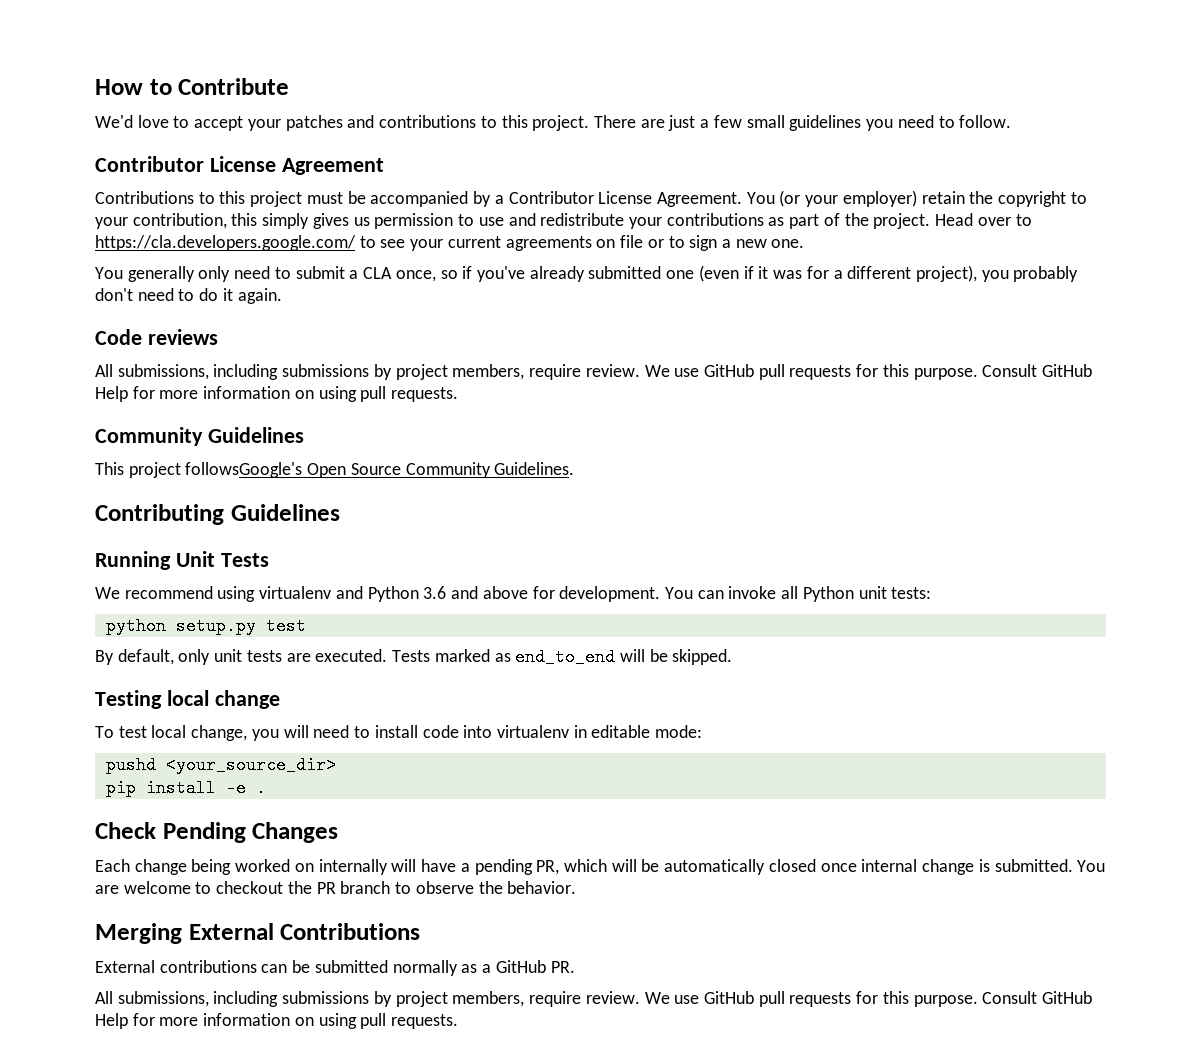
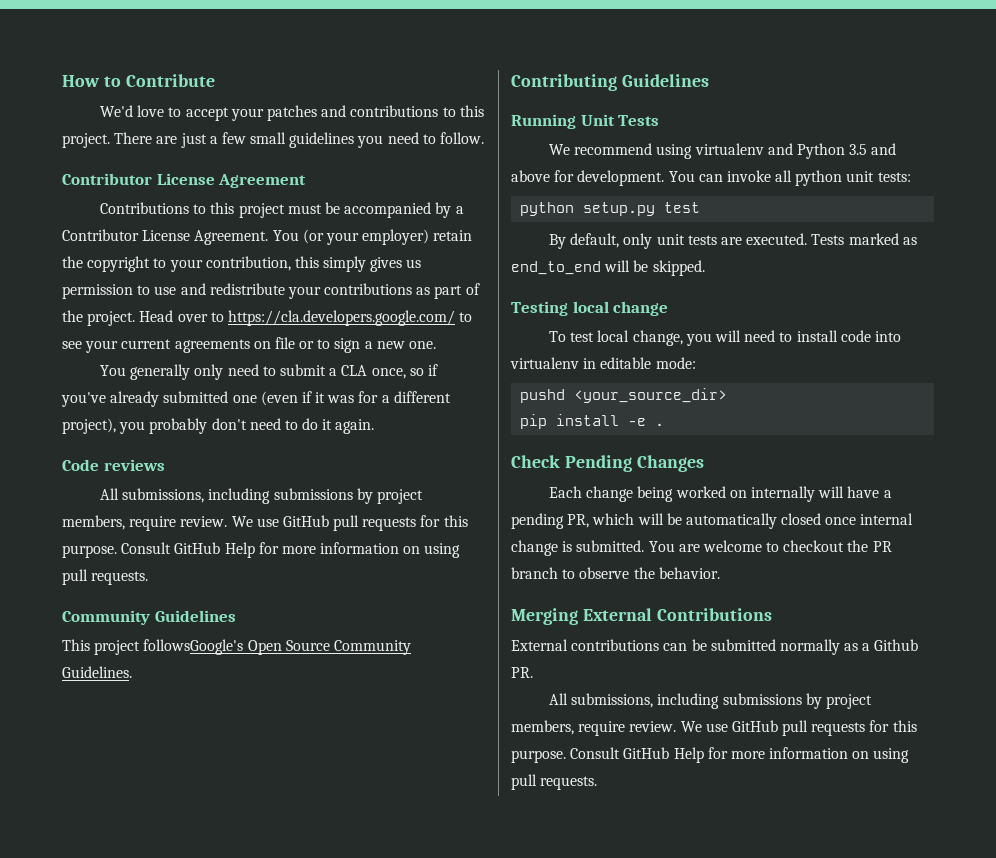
[423,586,447,599] 3.6 -> [849,144,868,155] 3.5
[802,586,854,602] Python -> [795,170,843,186] python
[495,960,546,973] GitHub -> [874,639,919,651] Github

